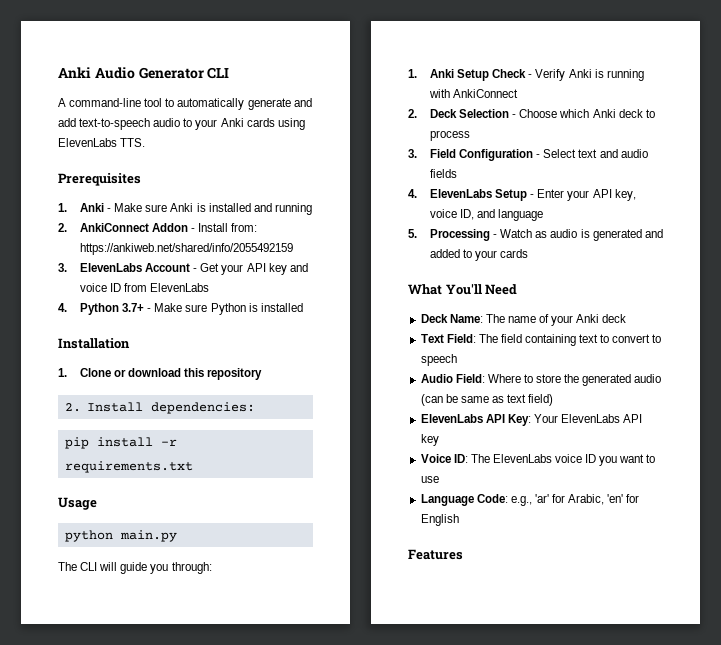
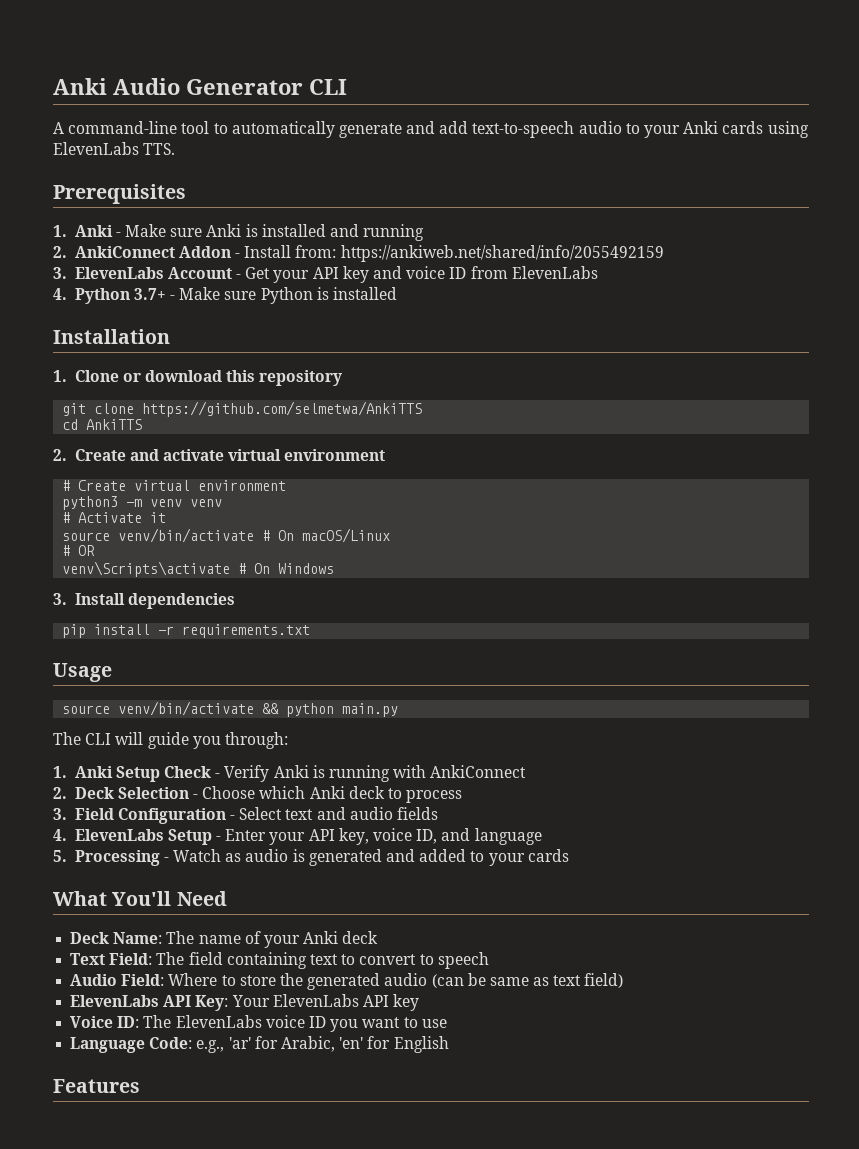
[64,402,255,414] 2. Install dependencies: -> [62,401,423,417] [62,419,143,430] [53,449,386,461] [62,480,287,491] [62,496,223,510] [62,512,167,523] [62,528,391,543] [62,545,96,556] [62,561,335,577] [53,593,235,609] git clone https://github.com/selmetwa/AnkiTTS // cd AnkiTTS // 2. Create and activate virtual environment // # Create virtual environment // python3 -m venv venv // # Activate it // source venv/bin/activate # On macOS/Linux // # OR // venv\Scripts\activate # On Windows // 3. Install dependencies
(97, 503) none -> [62,701,280,716] source venv/bin/activate &&

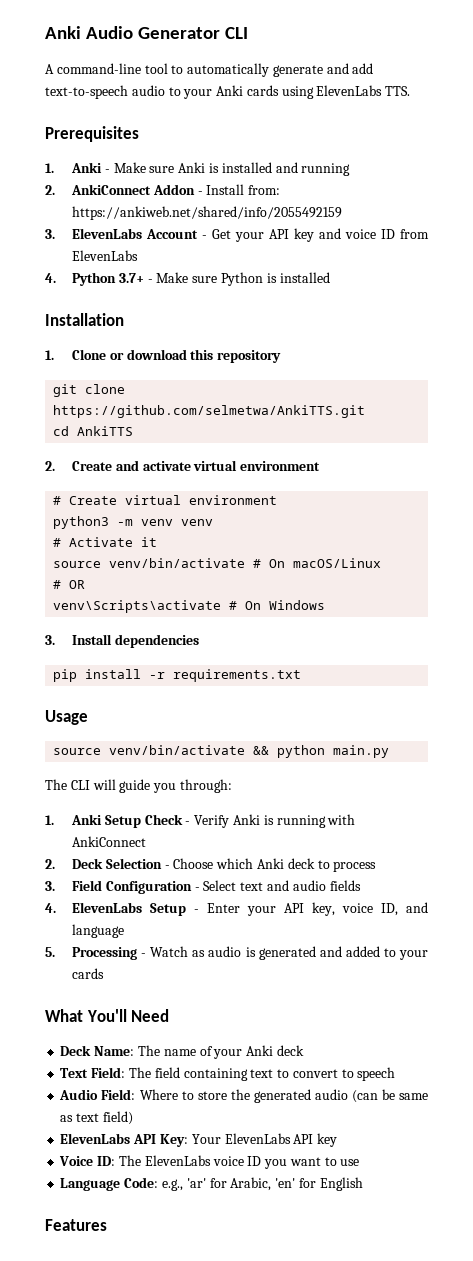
[142,401,423,417] https://github.com/selmetwa/AnkiTTS -> [53,405,366,418] https://github.com/selmetwa/AnkiTTS.git

